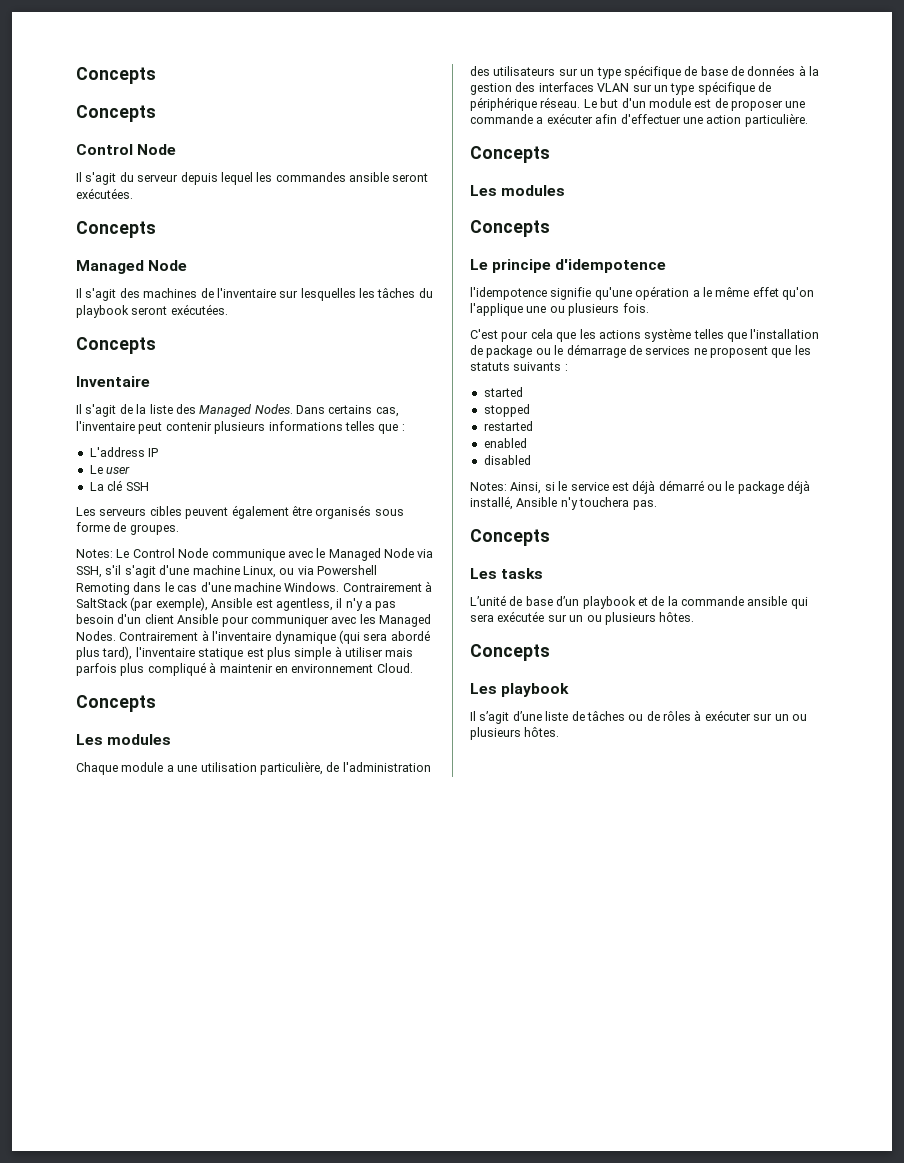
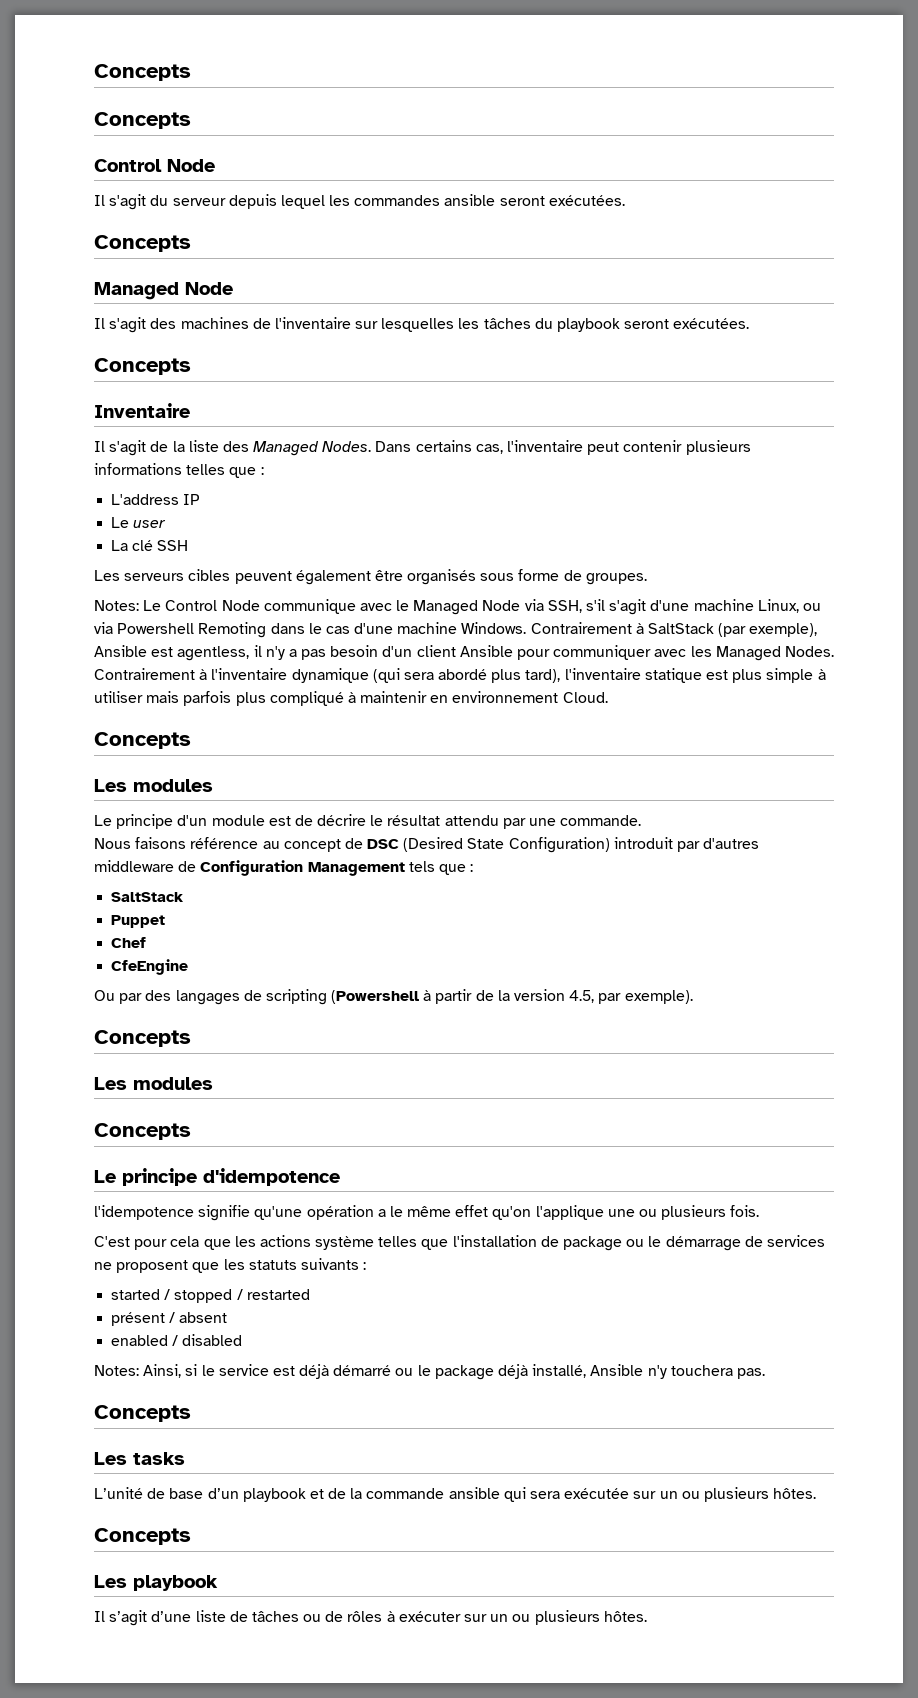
[76,761,431,775] [470,65,820,79] [470,81,771,95] [470,97,806,111] [470,113,808,127] Chaque module a une utilisation particulière, de l'administration des utilisateurs sur un type spécifique de base de données à la gestion des interfaces VLAN sur un type spécifique de périphérique réseau. Le but d'un module est de proposer une commande a exécuter afin d'effectuer une action particulière. -> [94,814,642,829] [94,837,760,853] [94,860,474,876] [111,892,185,902] [111,915,166,928] [111,937,147,948] [111,959,189,975] [94,989,693,1005] Le principe d'un module est de décrire le résultat attendu par une commande. // Nous faisons référence au concept de DSC (Desired State Configuration) introduit par d'autres middleware de Configuration Management tels que : // SaltStack // Puppet // Chef // CfeEngine // Ou par des langages de scripting (Powershell à partir de la version 4.5, par exemple).
(523, 392) // -> [164,1289,171,1300] /
(530, 410) // -> [236,1289,243,1300] /
(533, 426) none -> [111,1312,228,1326] // présent / absent
(527, 443) // -> [172,1335,179,1346] /

